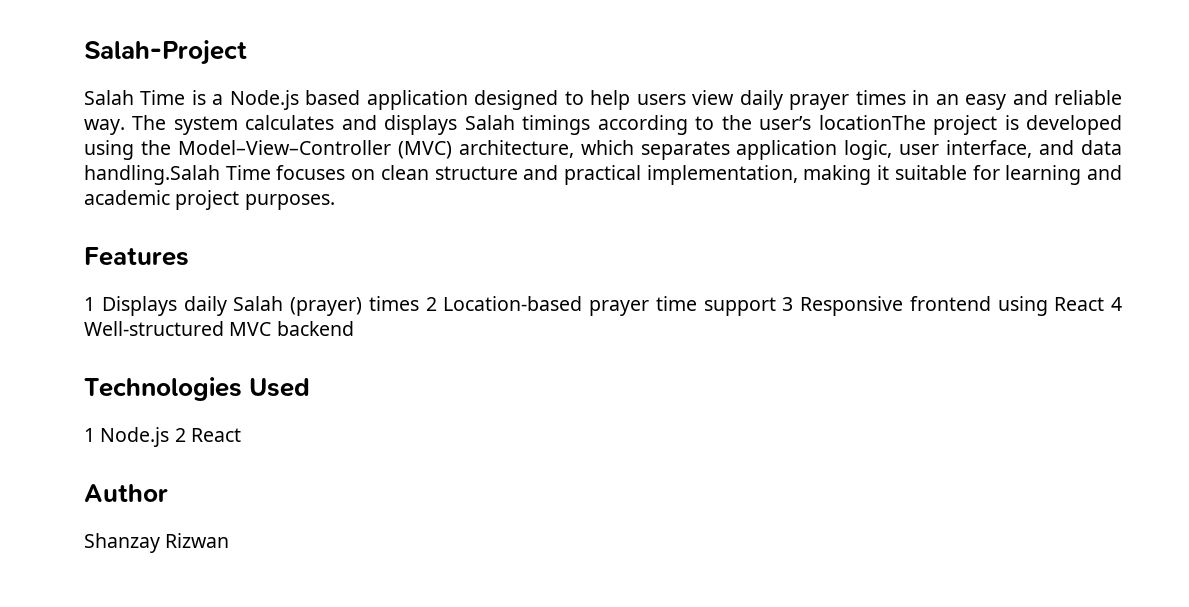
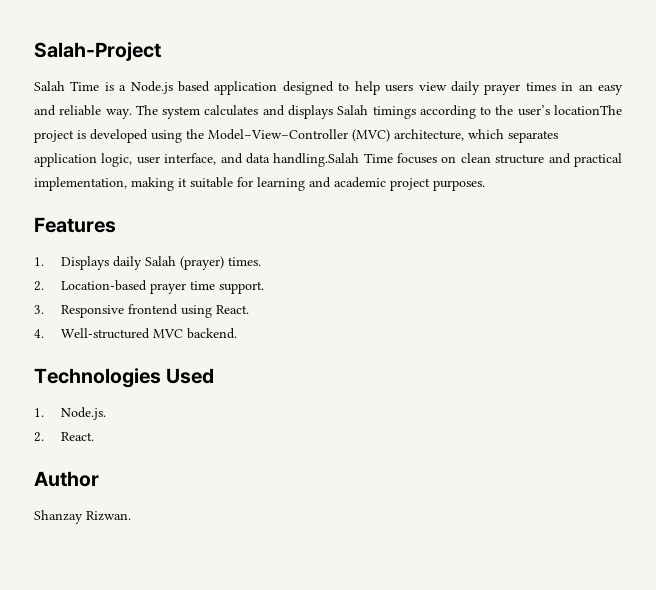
[84,297,95,311] 1 -> [34,257,44,266] 1.
[368,296,437,311] times 2 -> [227,257,261,266] [34,281,44,291] times. // 2.
[703,297,794,316] support 3 -> [218,281,264,294] [34,305,44,314] support. // 3.
[1054,297,1122,311] React 4 -> [215,305,249,314] [34,329,44,338] React. // 4.
[276,321,354,336] backend -> [186,328,237,339] backend.
[84,427,241,447] 1 Node.js 2 React -> [34,407,106,420] [34,432,94,442] 1. Node.js. // 2. React.
[165,533,230,548] Rizwan -> [86,511,131,521] Rizwan.

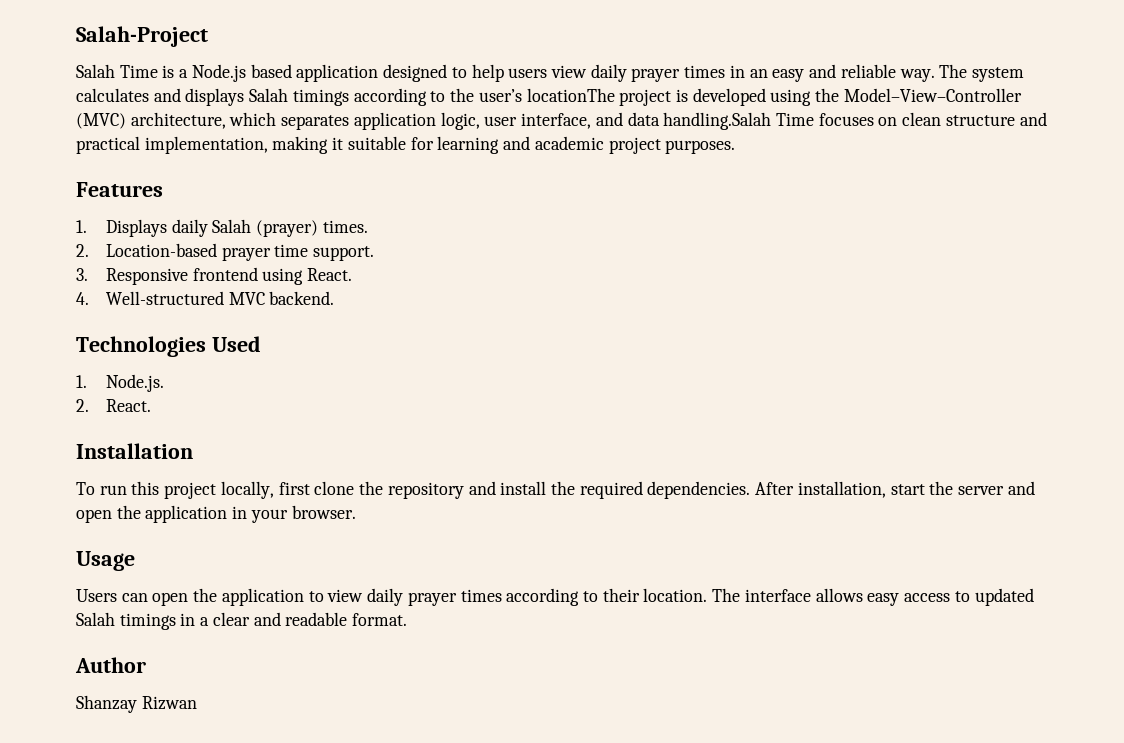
(94, 436) none -> [76,443,193,459] [76,481,1035,499] [76,505,356,523] [76,551,135,571] [76,588,1034,606] [76,612,408,630] // Installation // To run this project locally, first clone the repository and install the required dependencies. After installation, start the server and open the application in your browser. // Usage // Users can open the application to view daily prayer times according to their location. The interface allows easy access to updated Salah timings in a clear and readable format.
[86,511,131,521] Rizwan. -> [141,696,197,710] Rizwan

